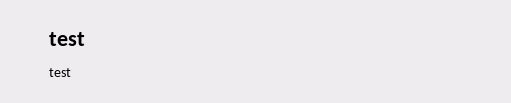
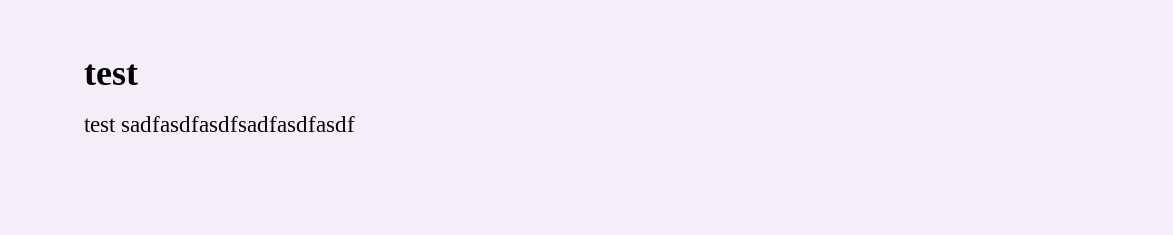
(71, 72) none -> [121,116,356,132] sadfasdfasdfsadfasdfasdf

